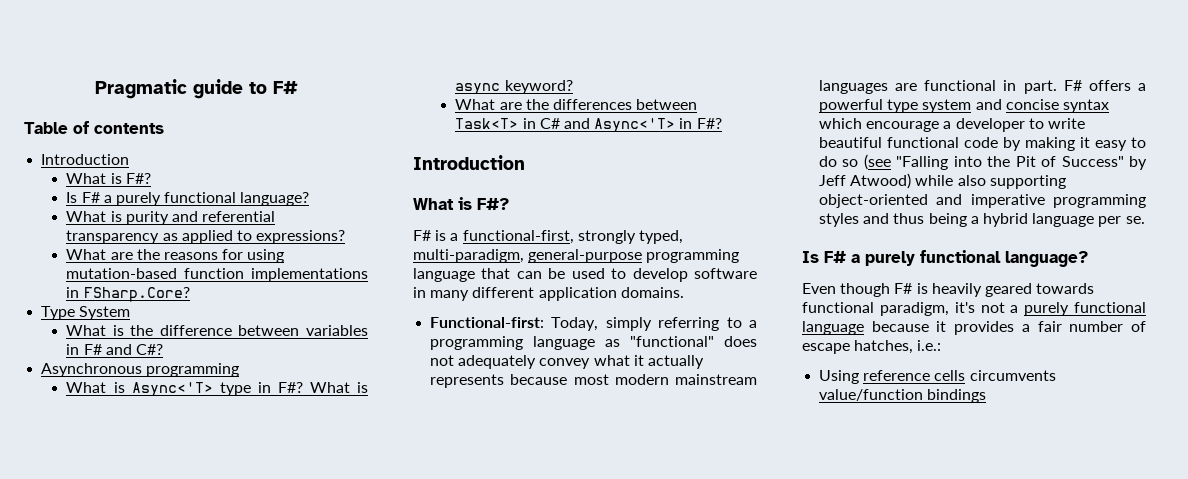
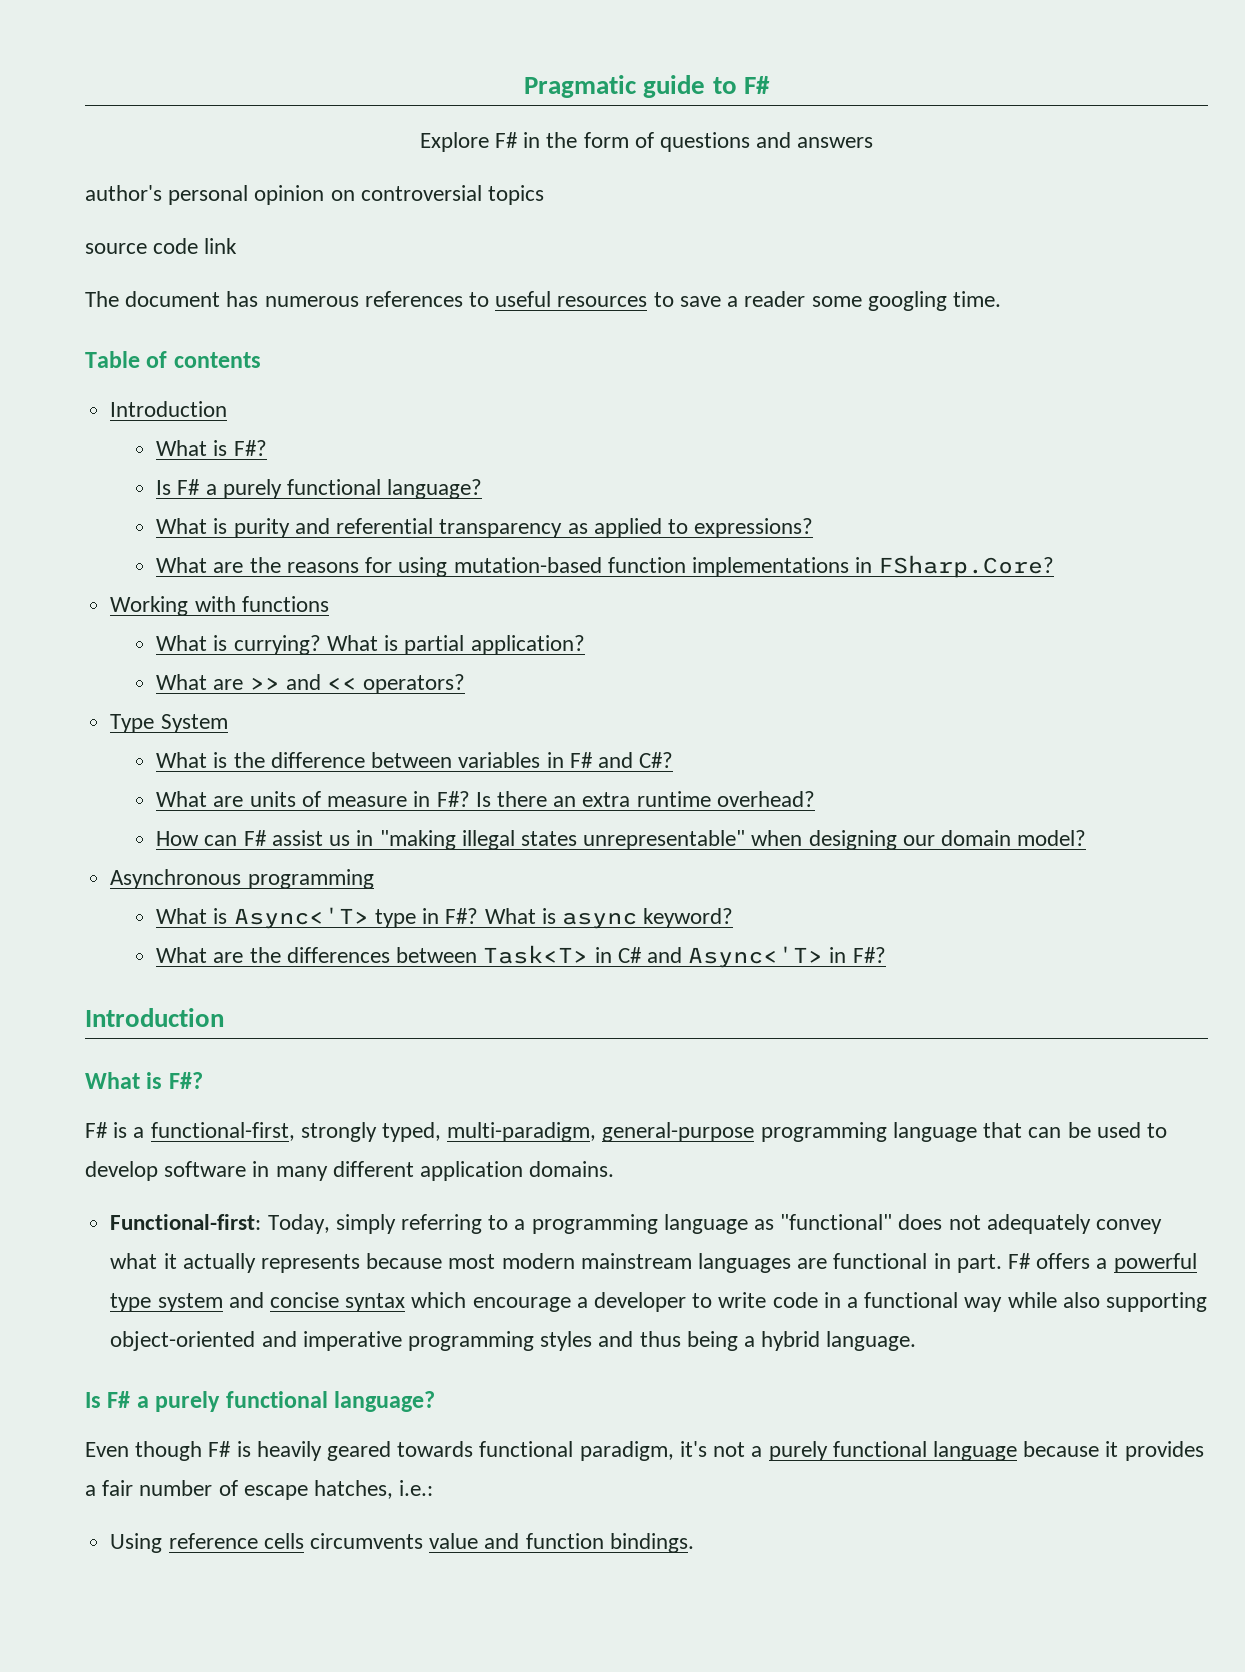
(298, 87) none -> [419,132,874,152] [85,185,545,205] [85,238,238,254] [85,291,1001,311] // Explore F# in the form of questions and answers // author's personal opinion on controversial topics // source code link // The document has numerous references to useful resources to save a reader some googling time.
(190, 294) none -> [110,596,329,616] [156,635,585,655] [156,674,466,694] // Working with functions // What is currying? What is partial application? // What are >> and << operators?
(163, 349) none -> [156,791,815,807] [156,830,1087,850] // What are units of measure in F#? Is there an extra runtime overhead? // How can F# assist us in "making illegal states unrepresentable" when designing our domain model?
[819,137,1146,151] [819,154,1147,170] [819,173,912,189] beautiful functional code by making it easy to do so (see "Falling into the Pit of Success" by Jeff Atwood) -> [772,1292,1003,1312] code in a functional way
[1032,213,1145,227] language per se. -> [826,1331,917,1351] language.
[819,389,987,403] value/function bindings -> [429,1533,694,1553] value and function bindings.

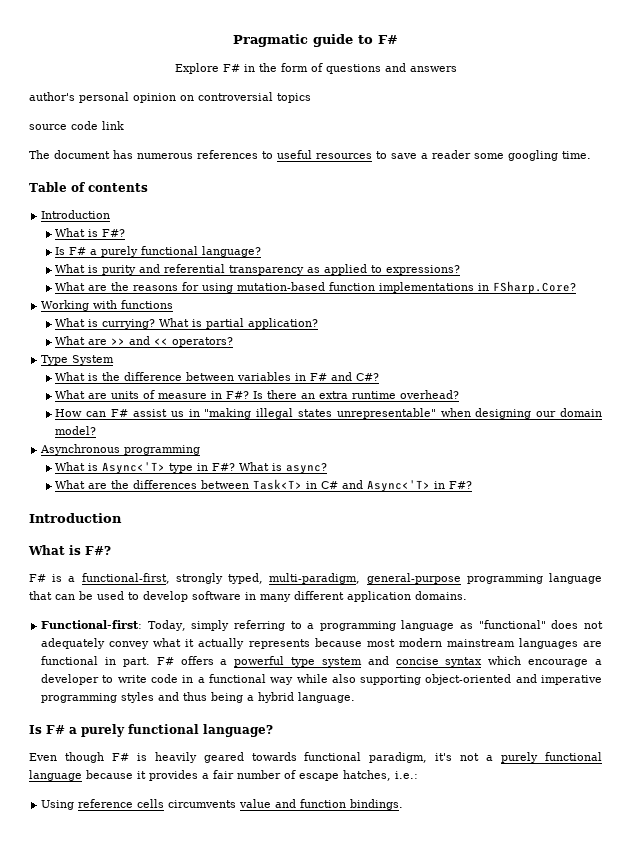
[561,908,734,929] async keyword? -> [286,463,328,474] async?

